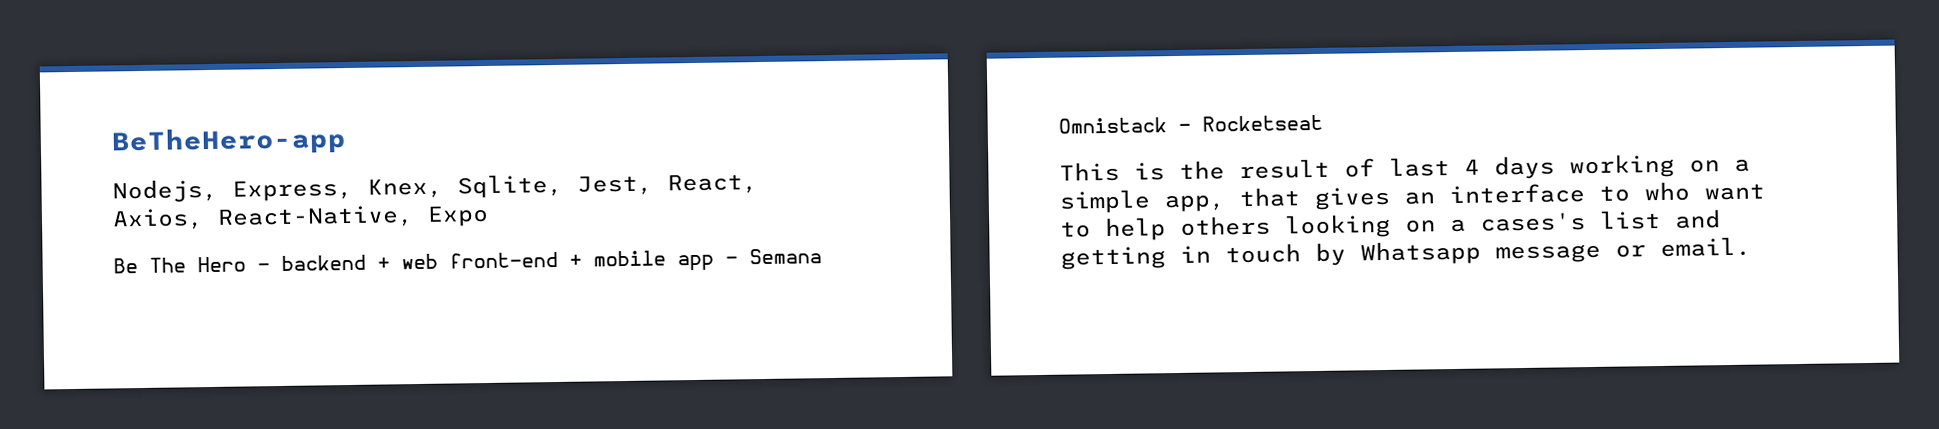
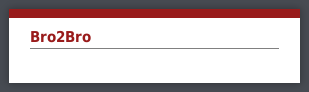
[111,127,347,156] [112,173,758,204] [112,204,489,231] [113,248,822,274] [1058,114,1323,134] [1059,153,1750,182] [1059,181,1765,214] [1060,209,1721,242] [1060,236,1751,270] BeTheHero-app // Nodejs, Express, Knex, Sqlite, Jest, React, Axios, React-Native, Expo // Be The Hero - backend + web front-end + mobile app - Semana Omnistack - Rocketseat // This is the result of last 4 days working on a simple app, that gives an interface to who want to help others looking on a cases's list and getting in touch by Whatsapp message or email. -> [30,30,91,43] Bro2Bro

